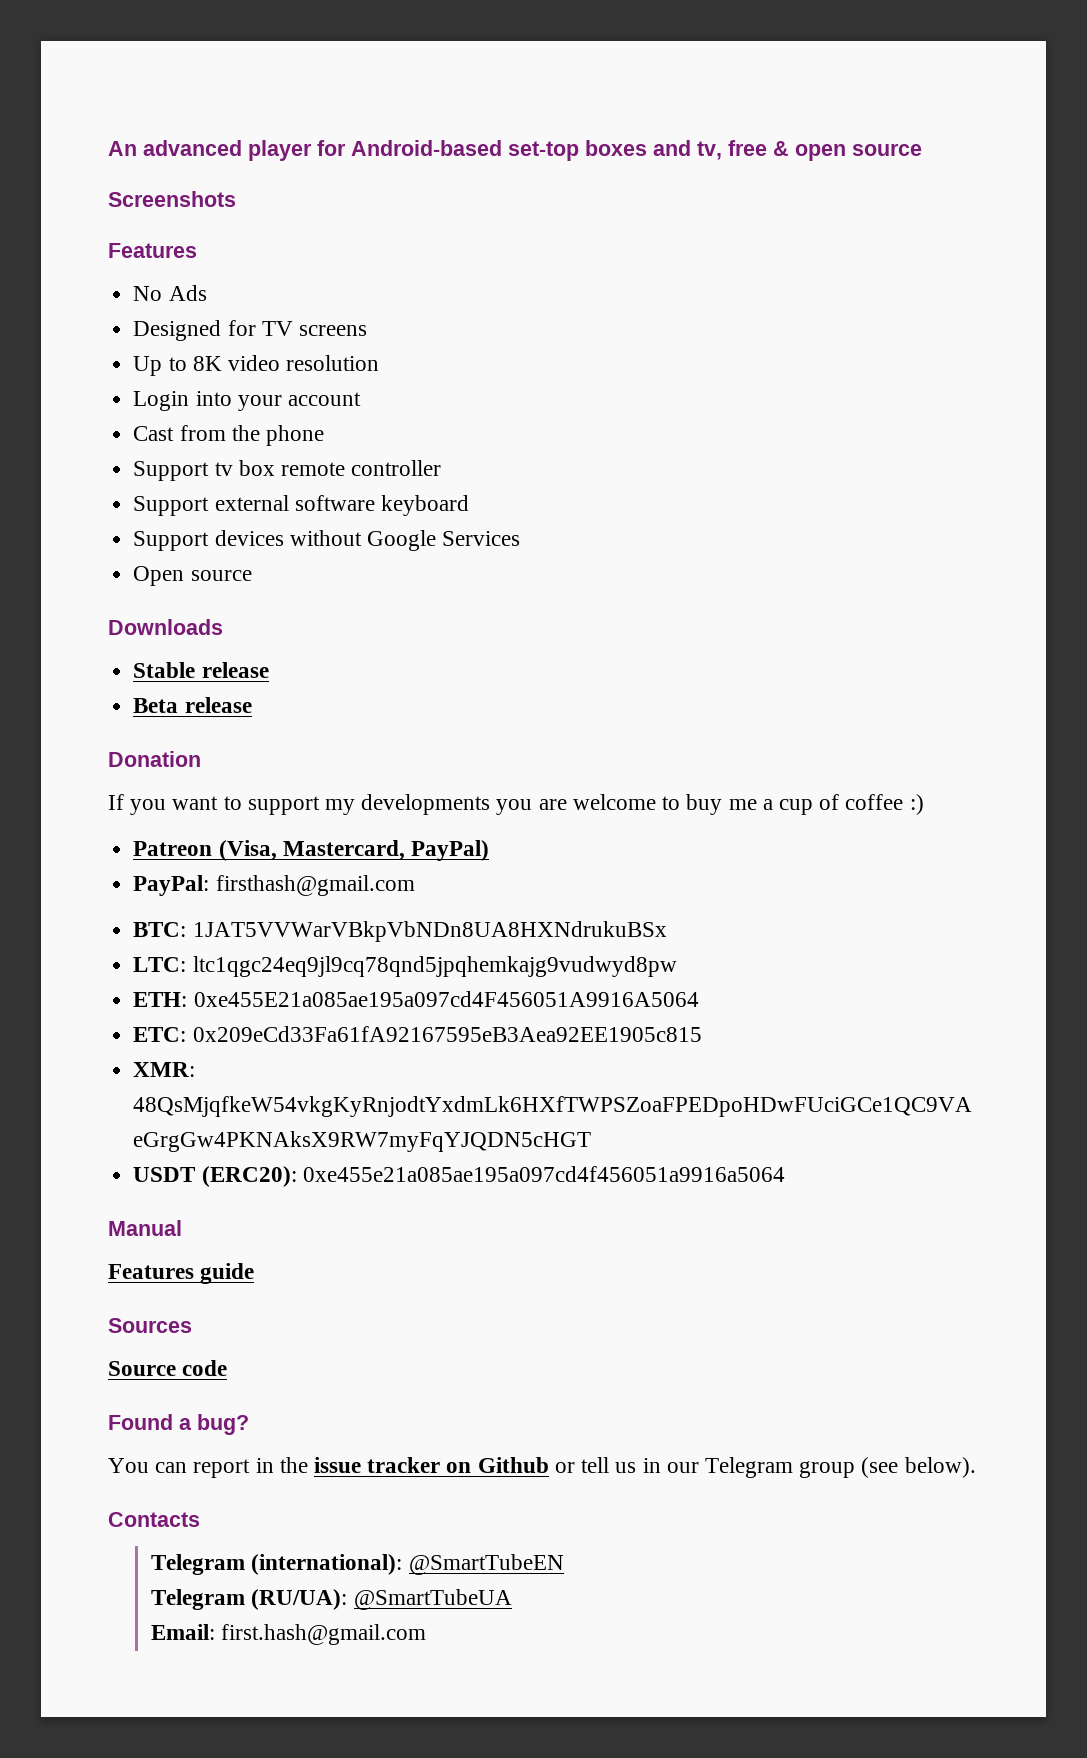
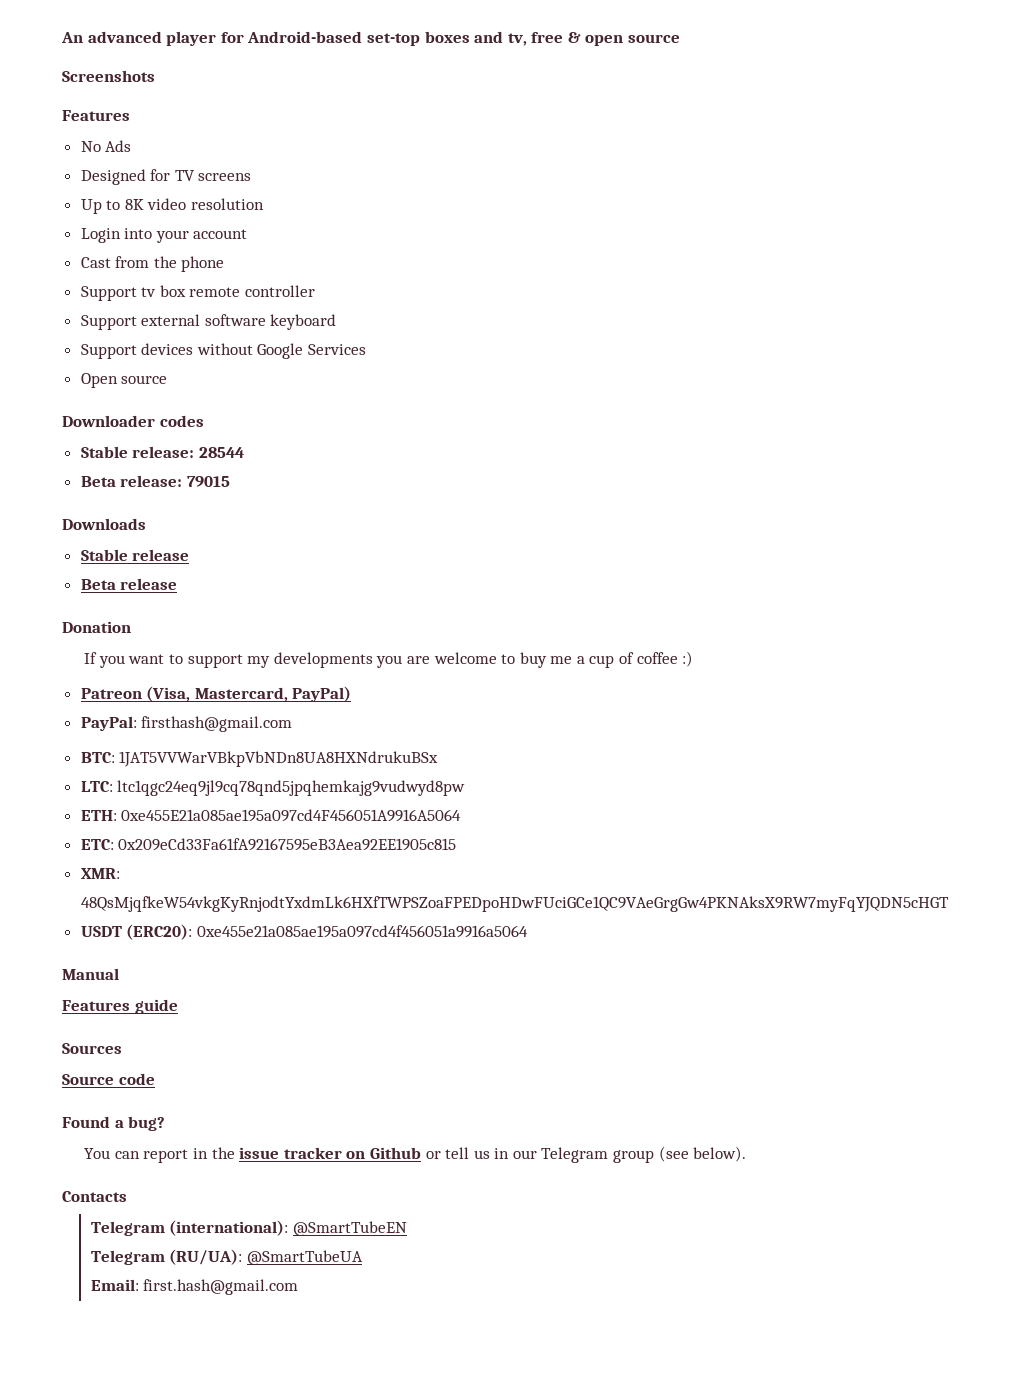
(252, 575) none -> [62,415,204,427] [80,446,244,458] [80,475,230,487] // Downloader codes // Stable release: 28544 // Beta release: 79015

